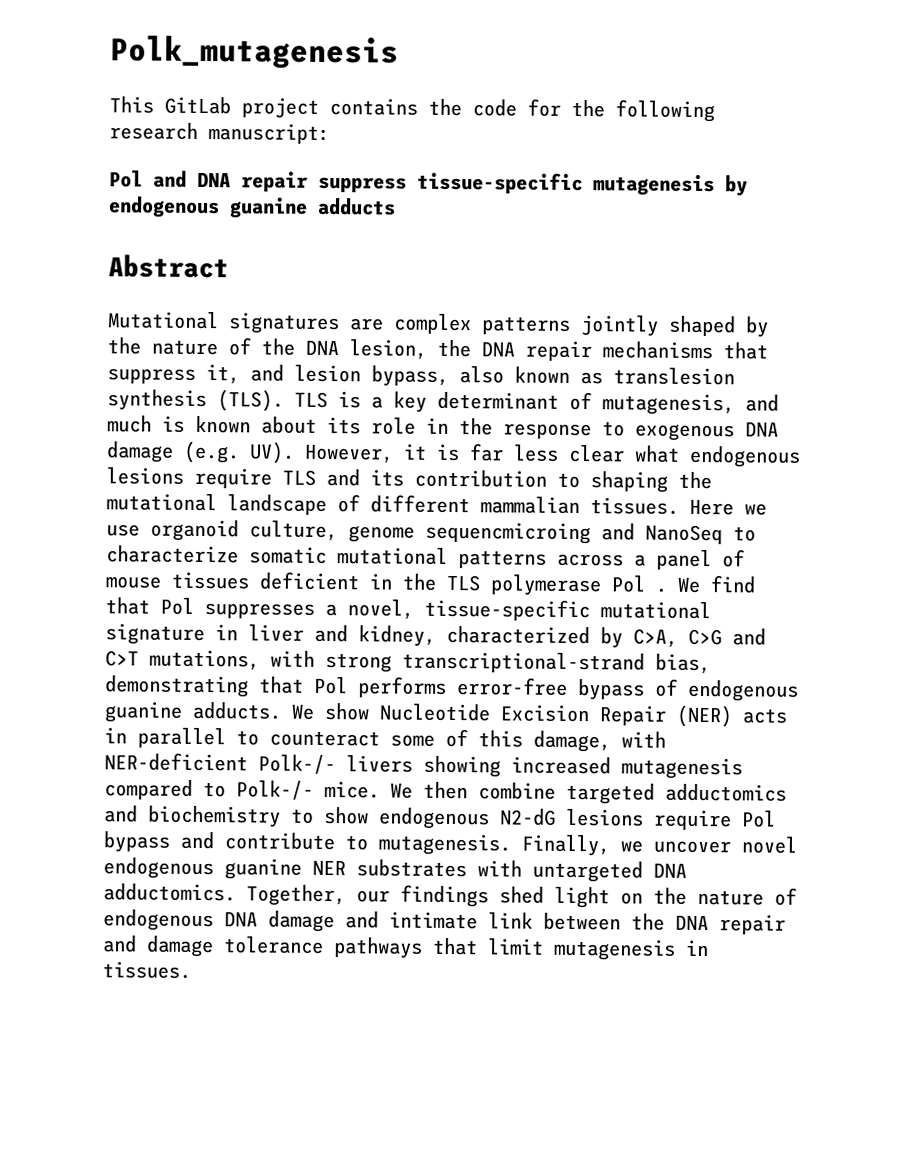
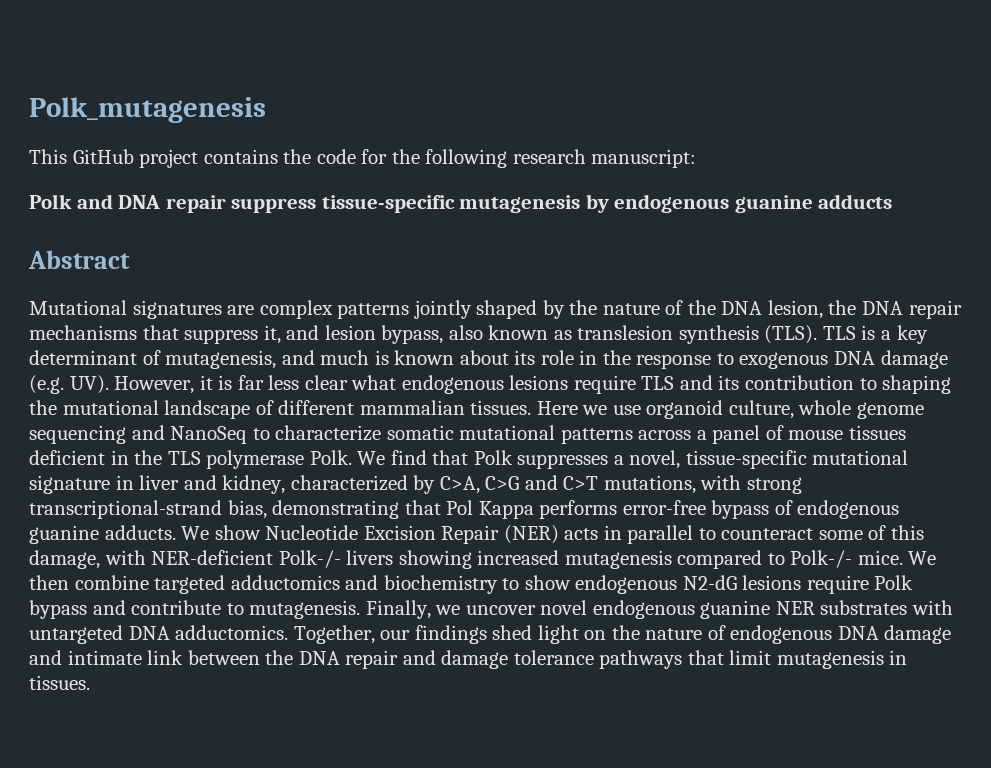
[164,96,231,115] GitLab -> [72,149,134,164] GitHub
[109,170,143,188] Pol -> [29,194,72,209] Polk
[348,521,591,545] genome sequencmicroing -> [798,400,924,419] [29,425,126,444] whole genome sequencing
[611,575,667,593] Pol . -> [309,450,352,465] Polk.
[160,597,194,615] Pol -> [473,450,513,465] Polk
(348, 685) none -> [478,501,534,519] Kappa
[742,810,776,828] Pol -> [874,575,914,590] Polk

